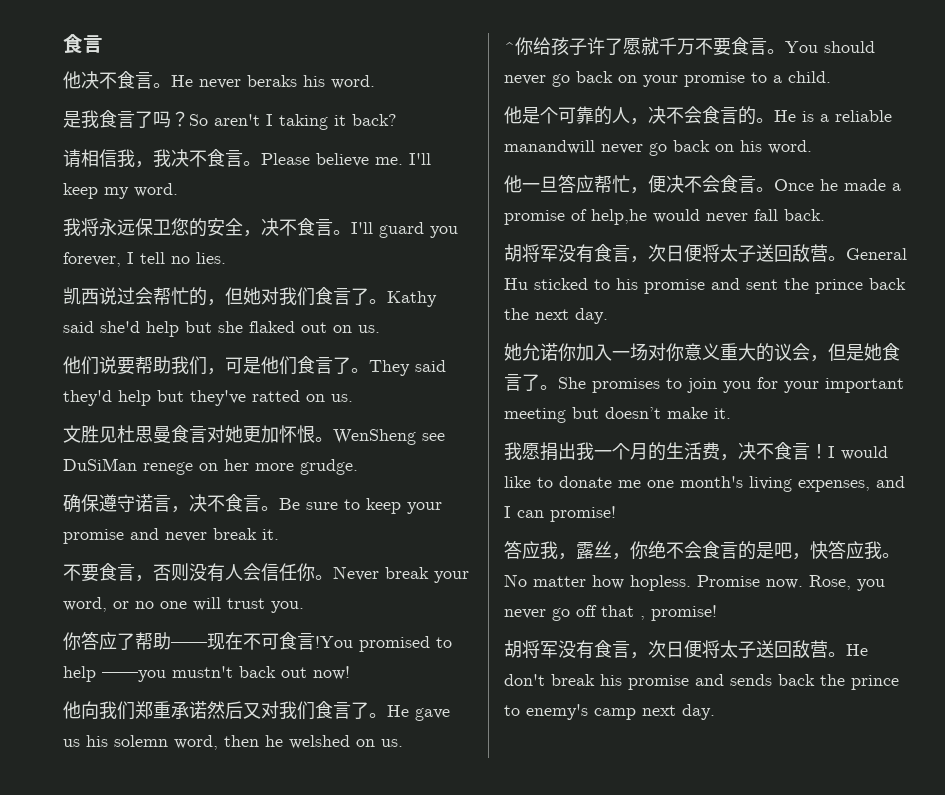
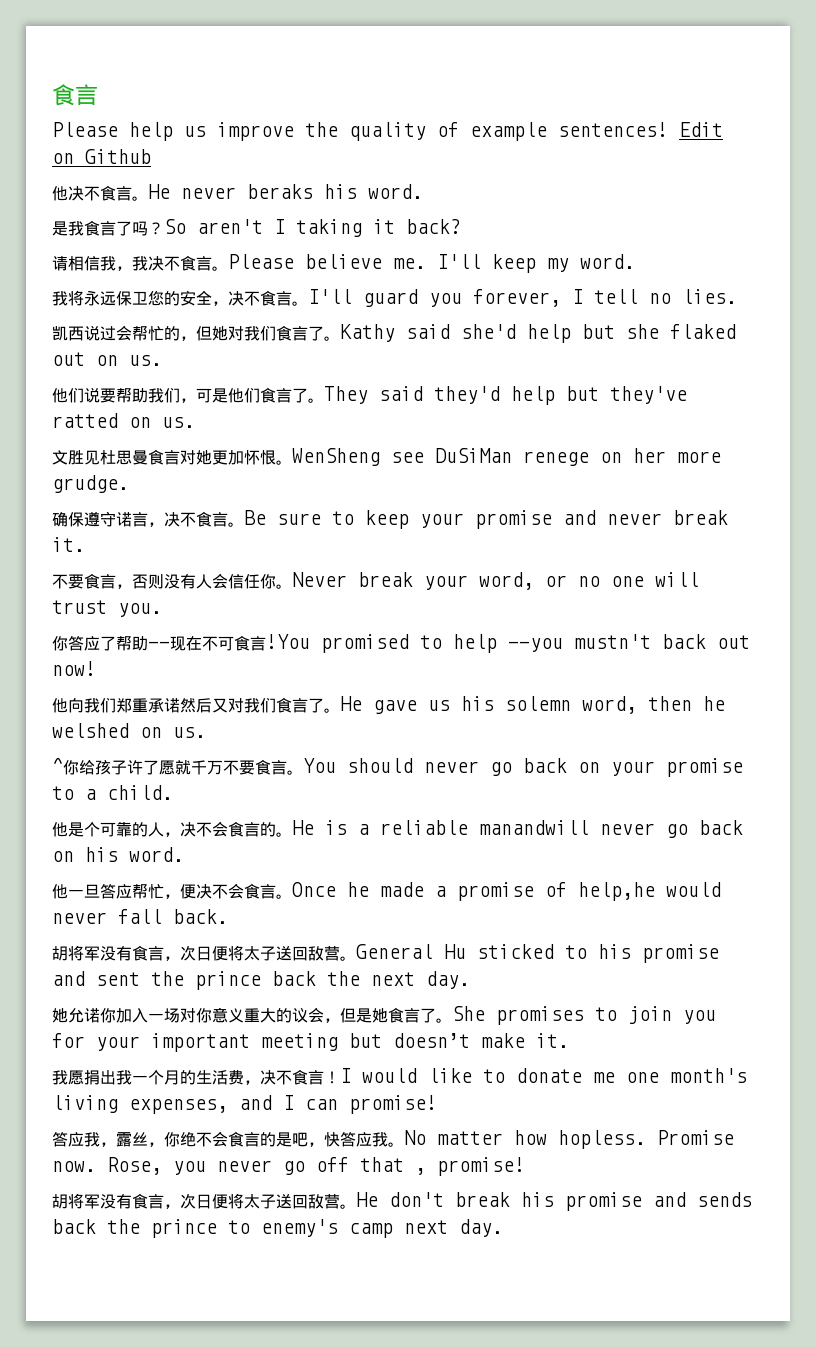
[63,34,103,54] 食言 -> [52,84,98,106] [52,122,723,141] [52,149,151,164] 食言 // Please help us improve the quality of example sentences! Edit on Github

